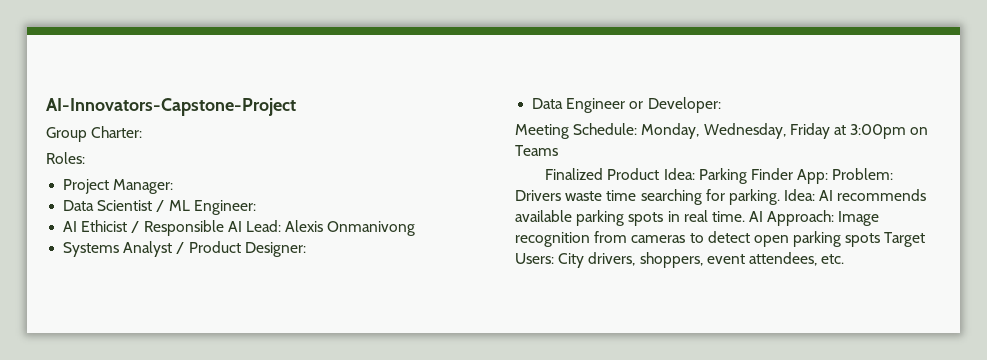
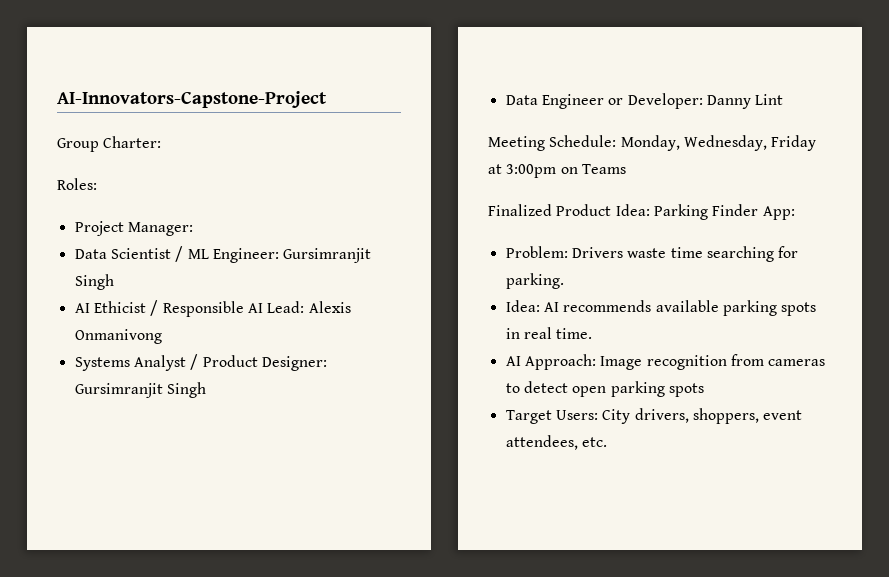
(256, 207) none -> [283,248,372,263] [74,274,114,290] Gursimranjit Singh
(306, 249) none -> [74,382,206,398] Gursimranjit Singh
(721, 105) none -> [706,94,784,109] Danny Lint
(829, 176) none -> (795, 213) //
(780, 197) none -> (564, 281) //
(745, 216) none -> (593, 333) //
(881, 240) none -> (704, 390) //

